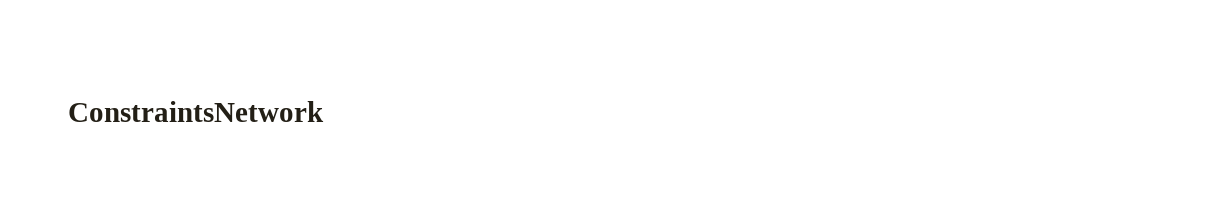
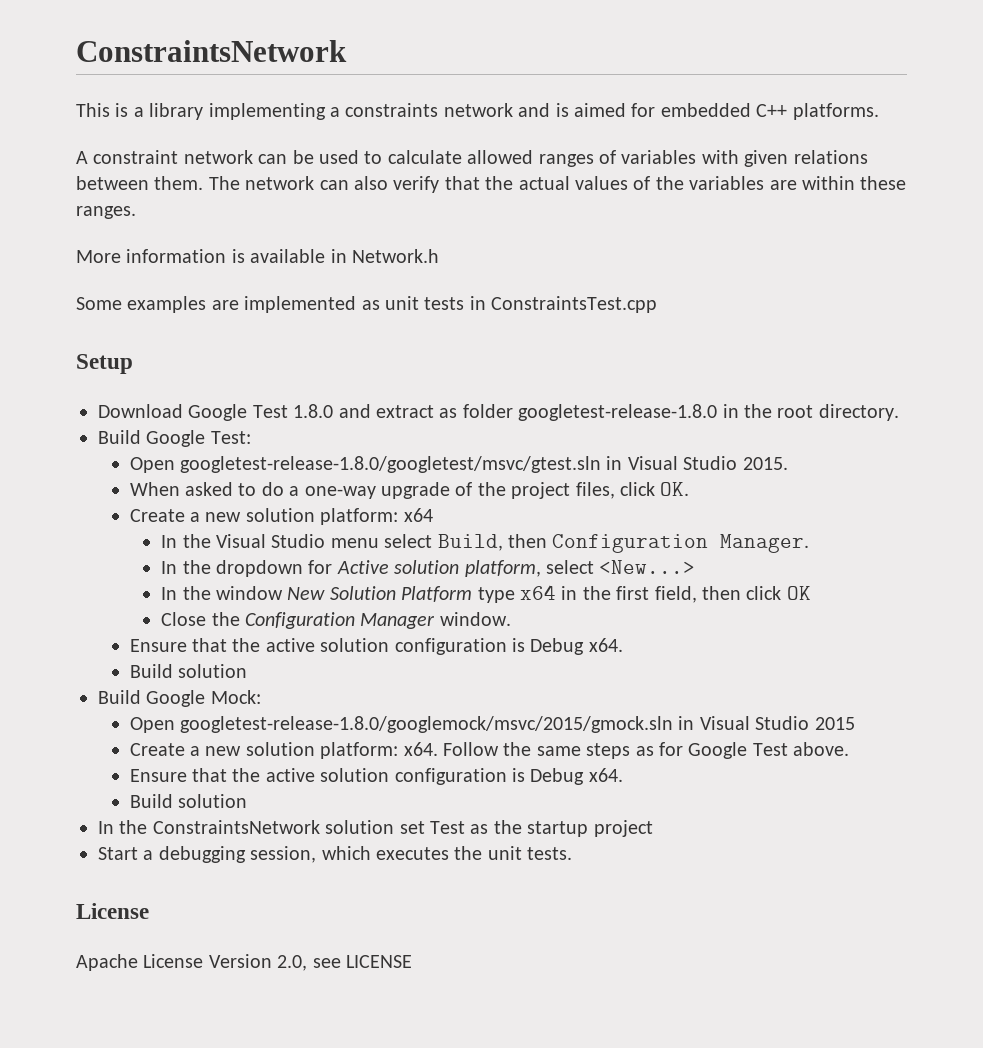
[68,101,324,122] ConstraintsNetwork -> [76,40,347,62] [76,103,879,120] [76,150,868,167] [76,176,907,193] [76,206,136,219] [76,249,439,263] [76,296,658,313] [76,354,133,374] [98,404,899,421] [98,430,251,447] [129,456,788,473] [129,482,690,499] [129,508,433,525] [161,534,810,553] [161,560,696,577] [161,585,811,603] [161,612,511,629] [129,638,623,655] [129,664,247,678] [98,690,261,707] [129,716,855,733] [129,742,850,759] [129,768,623,785] [129,794,247,808] [98,820,653,837] [98,846,573,863] [76,903,149,919] [76,954,412,971] ConstraintsNetwork // This is a library implementing a constraints network and is aimed for embedded C++ platforms. // A constraint network can be used to calculate allowed ranges of variables with given relations between them. The network can also verify that the actual values of the variables are within these ranges. // More information is available in Network.h // Some examples are implemented as unit tests in ConstraintsTest.cpp // Setup // Download Google Test 1.8.0 and extract as folder googletest-release-1.8.0 in the root directory. // Build Google Test: // Open googletest-release-1.8.0/googletest/msvc/gtest.sln in Visual Studio 2015. // When asked to do a one-way upgrade of the project files, click OK. // Create a new solution platform: x64 // In the Visual Studio menu select Build, then Configuration Manager. // In the dropdown for Active solution platform, select <New...> // In the window New Solution Platform type x64 in the first field, then click OK // Close the Configuration Manager window. // Ensure that the active solution configuration is Debug x64. // Build solution // Build Google Mock: // Open googletest-release-1.8.0/googlemock/msvc/2015/gmock.sln in Visual Studio 2015 // Create a new solution platform: x64. Follow the same steps as for Google Test above. // Ensure that the active solution configuration is Debug x64. // Build solution // In the ConstraintsNetwork solution set Test as the startup project // Start a debugging session, which executes the unit tests. // License // Apache License Version 2.0, see LICENSE

